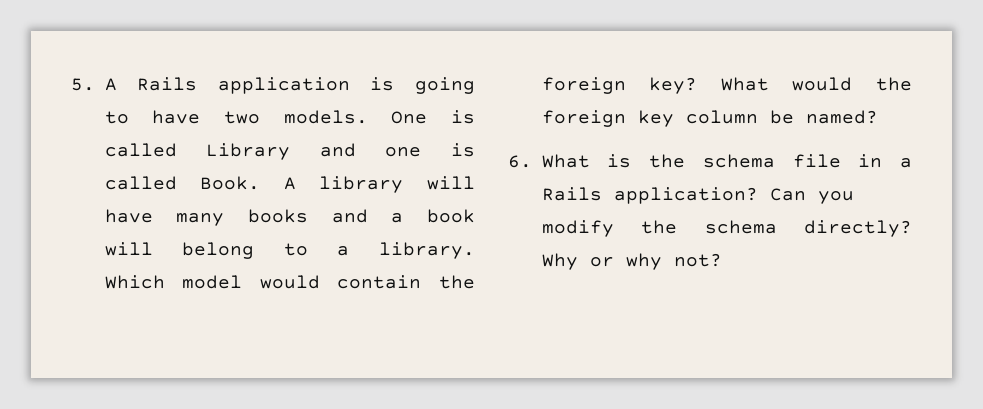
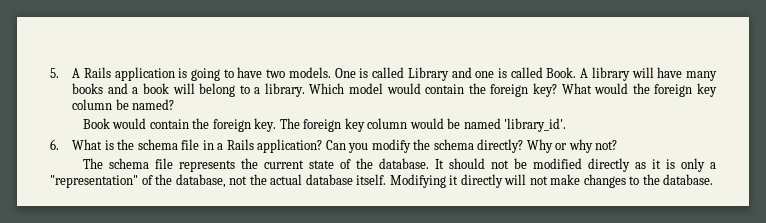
(878, 117) none -> [82,118,567,132] // Book would contain the foreign key. The foreign key column would be named 'library_id'.
(722, 260) none -> [82,158,716,172] [50,174,714,188] // The schema file represents the current state of the database. It should not be modified directly as it is only a "representation" of the database, not the actual database itself. Modifying it directly will not make changes to the database.

